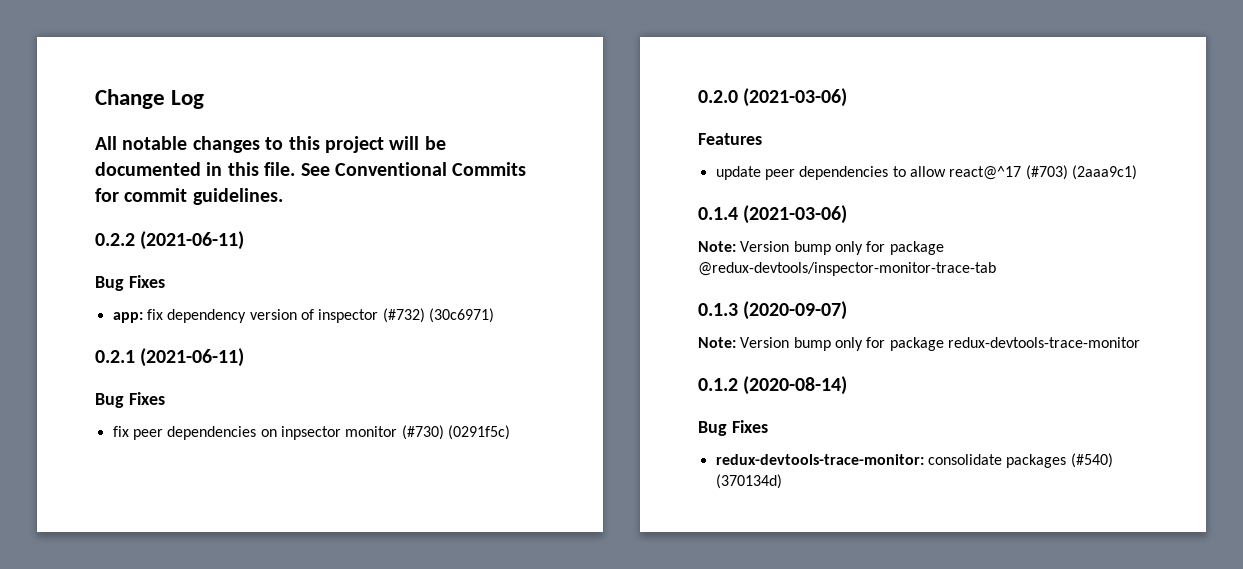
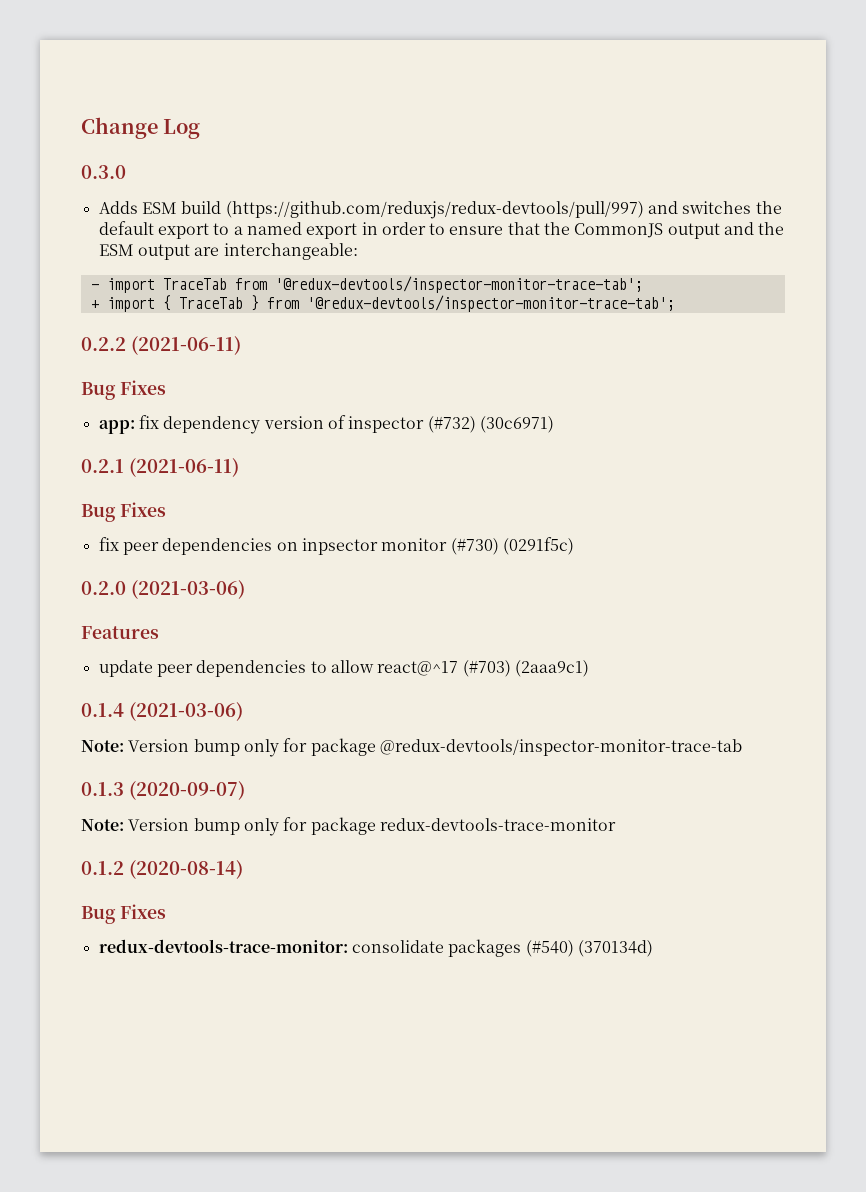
[95,136,446,153] [95,162,527,176] [95,188,283,205] All notable changes to this project will be documented in this file. See Conventional Commits for commit guidelines. -> [81,165,126,179] [98,201,782,219] [98,221,785,239] [98,243,358,260] [90,276,643,293] [90,295,675,312] 0.3.0 // Adds ESM build (https://github.com/reduxjs/redux-devtools/pull/997) and switches the default export to a named export in order to ensure that the CommonJS output and the ESM output are interchangeable: // - import TraceTab from '@redux-devtools/inspector-monitor-trace-tab'; // + import { TraceTab } from '@redux-devtools/inspector-monitor-trace-tab';

